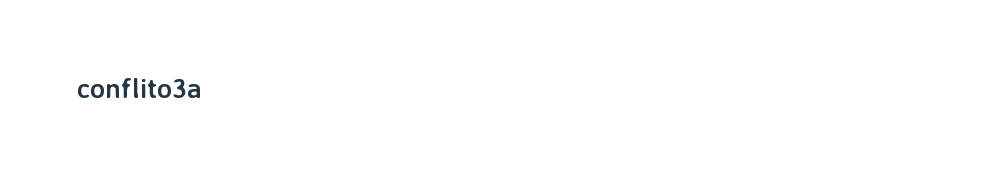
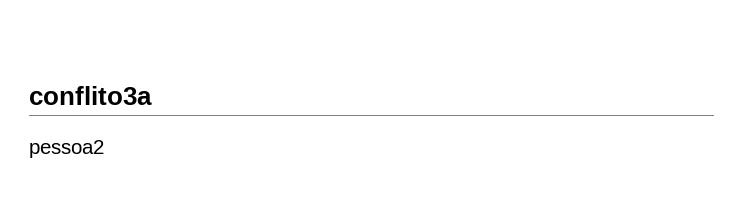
(202, 88) none -> [29,140,104,158] // pessoa2

